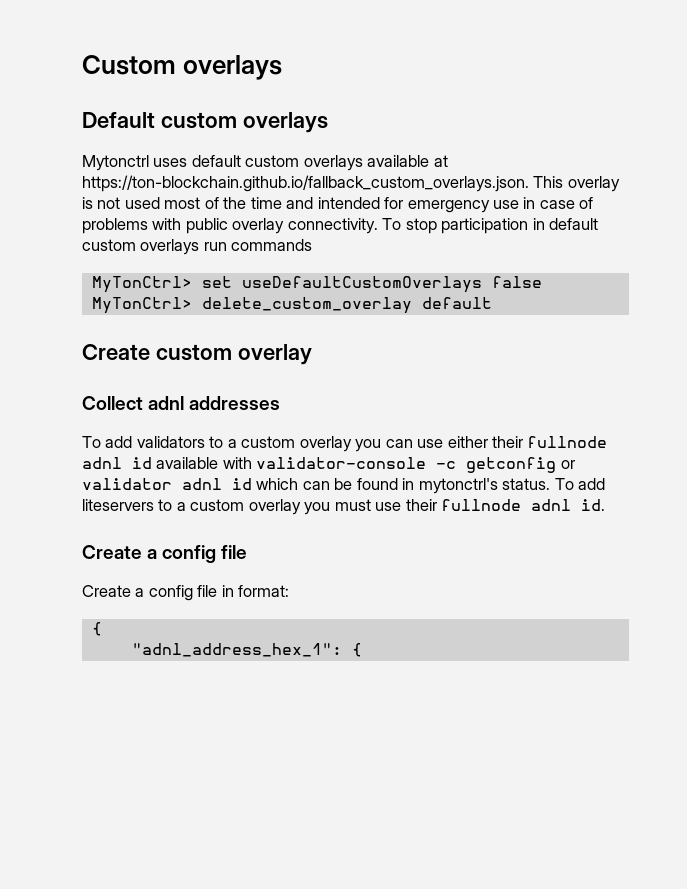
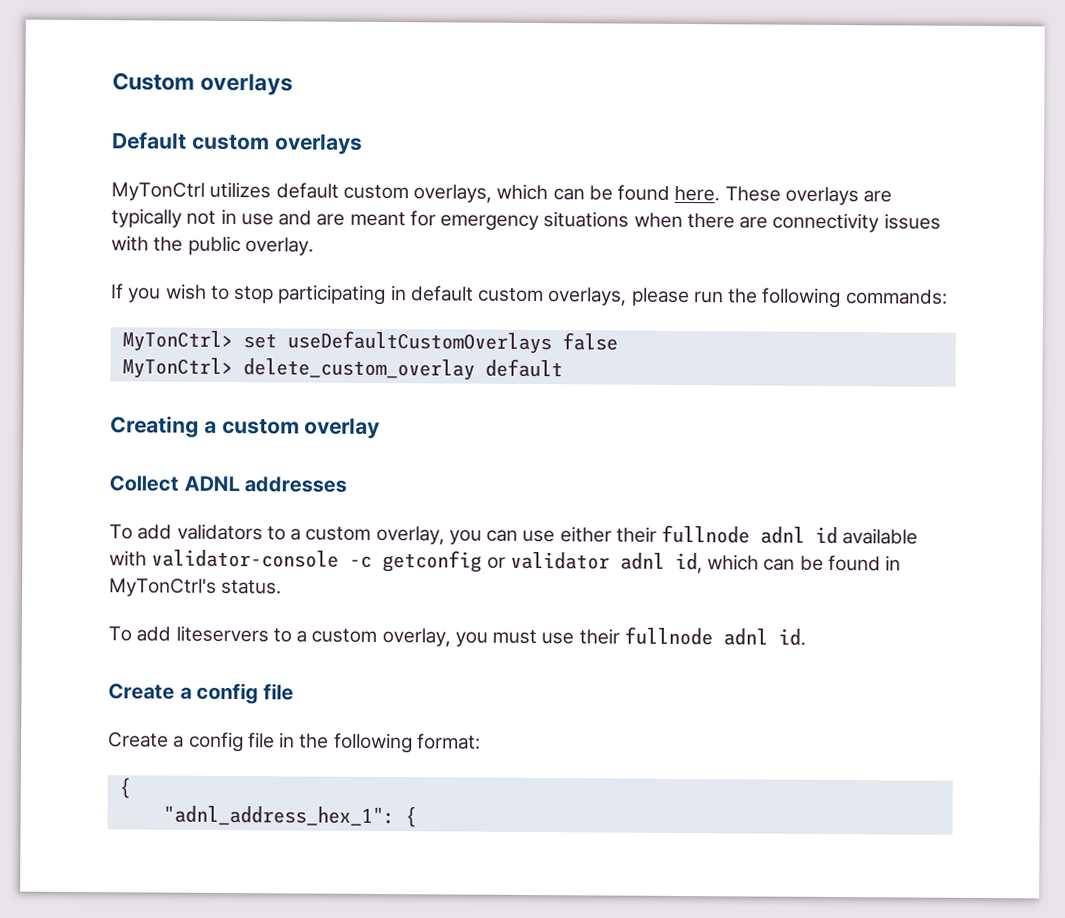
[82,155,448,171] [82,175,620,192] [82,197,594,213] [82,218,599,234] [82,239,313,255] Mytonctrl uses default custom overlays available at https://ton-blockchain.github.io/fallback_custom_overlays.json. This overlay is not used most of the time and intended for emergency use in case of problems with public overlay connectivity. To stop participation in default custom overlays run commands -> [111,181,893,206] [111,208,941,233] [111,235,314,256] [111,283,948,309] MyTonCtrl utilizes default custom overlays, which can be found here. These overlays are typically not in use and are meant for emergency situations when there are connectivity issues with the public overlay. // If you wish to stop participating in default custom overlays, please run the following commands:
[82,344,150,360] Create -> [110,415,217,438] Creating a
[148,396,185,410] adnl -> [183,475,240,492] ADNL
[299,436,352,452] overlay -> [375,525,445,545] overlay,
[232,478,252,490] id -> [674,552,703,574] id,
[418,478,498,494] mytonctrl's -> [109,578,217,597] MyTonCtrl's
(551, 484) none -> (283, 587) //
[248,499,301,515] overlay -> [381,628,451,647] overlay,
(234, 591) none -> [299,732,413,754] the following

